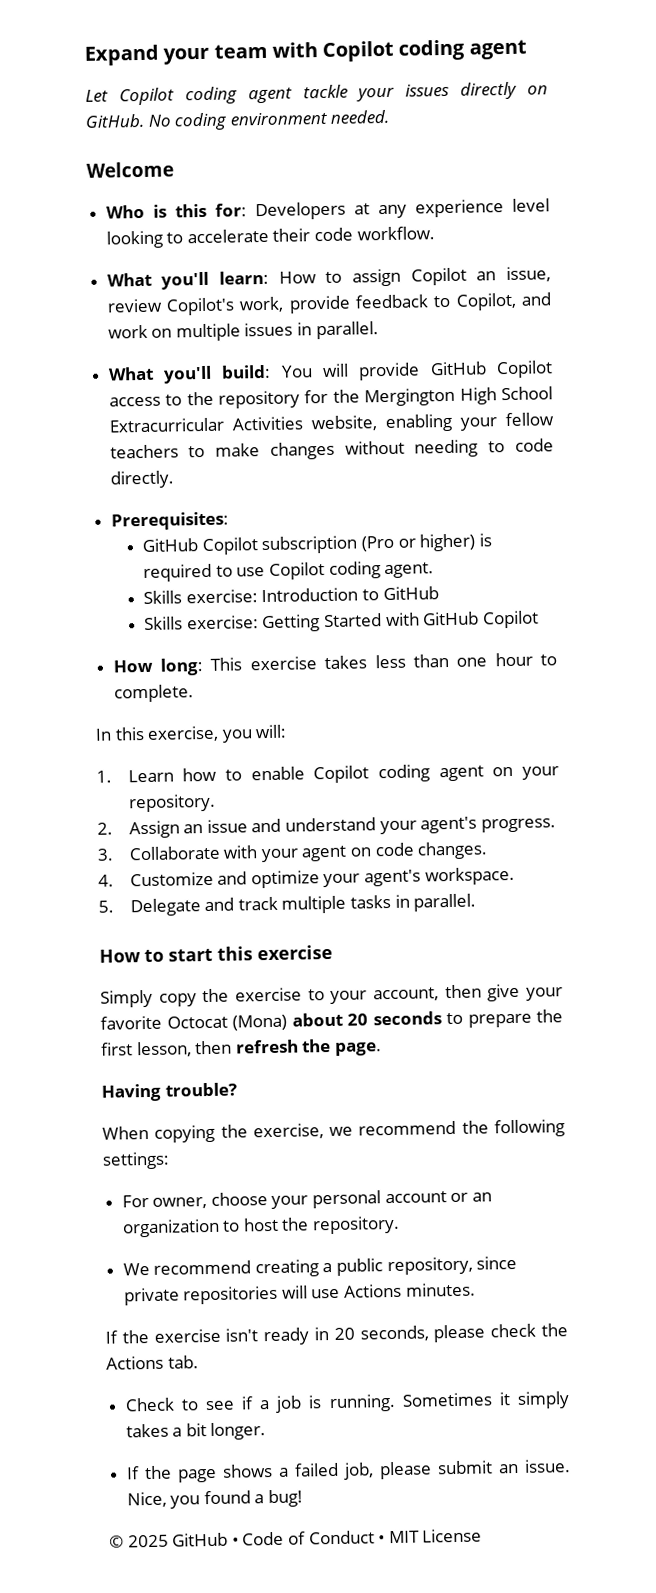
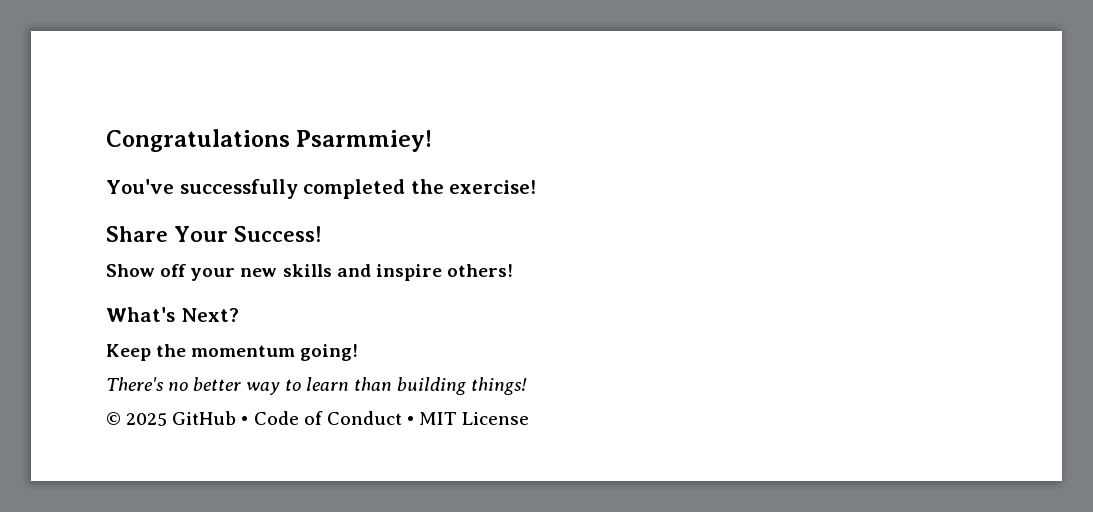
[84,39,527,66] [85,81,548,106] [85,109,390,131] [86,161,174,178] [105,198,551,221] [105,226,435,249] [106,266,551,290] [106,292,551,316] [107,321,379,342] [107,360,553,384] [108,386,553,409] [108,412,554,433] [109,438,554,460] [109,470,174,489] [110,511,229,531] [142,533,492,556] [143,561,435,582] [143,586,439,604] [144,610,539,633] [112,652,557,676] [113,684,194,703] [95,724,288,743] [96,764,560,784] [127,793,216,813] [97,816,556,839] [97,841,489,863] [98,866,515,889] [98,893,477,917] [99,944,333,963] [100,983,563,1008] [100,1009,563,1031] [101,1038,382,1058] [101,1082,237,1102] [102,1119,565,1143] [102,1151,170,1170] [121,1190,492,1209] [121,1215,401,1238] [122,1255,518,1278] [123,1282,476,1306] [105,1323,568,1346] [106,1355,199,1370] [124,1391,570,1413] [125,1422,267,1441] [125,1459,571,1483] [126,1489,304,1509] Expand your team with Copilot coding agent // Let Copilot coding agent tackle your issues directly on GitHub. No coding environment needed. // Welcome // Who is this for: Developers at any experience level looking to accelerate their code workflow. // What you'll learn: How to assign Copilot an issue, review Copilot's work, provide feedback to Copilot, and work on multiple issues in parallel. // What you'll build: You will provide GitHub Copilot access to the repository for the Mergington High School Extracurricular Activities website, enabling your fellow teachers to make changes without needing to code directly. // Prerequisites: // GitHub Copilot subscription (Pro or higher) is required to use Copilot coding agent. // Skills exercise: Introduction to GitHub // Skills exercise: Getting Started with GitHub Copilot // How long: This exercise takes less than one hour to complete. // In this exercise, you will: // 1. Learn how to enable Copilot coding agent on your repository. // 2. Assign an issue and understand your agent's progress. // 3. Collaborate with your agent on code changes. // 4. Customize and optimize your agent's workspace. // 5. Delegate and track multiple tasks in parallel. // How to start this exercise // Simply copy the exercise to your account, then give your favorite Octocat (Mona) about 20 seconds to prepare the first lesson, then refresh the page. // Having trouble? // When copying the exercise, we recommend the following settings: // For owner, choose your personal account or an organization to host the repository. // We recommend creating a public repository, since private repositories will use Actions minutes. // If the exercise isn't ready in 20 seconds, please check the Actions tab. // Check to see if a job is running. Sometimes it simply takes a bit longer. // If the page shows a failed job, please submit an issue. Nice, you found a bug! -> [106,129,433,152] [106,179,537,199] [106,226,321,242] [106,264,513,281] [106,307,239,322] [106,344,359,361] [106,377,528,395] Congratulations Psarmmiey! // You've successfully completed the exercise! // Share Your Success! // Show off your new skills and inspire others! // What's Next? // Keep the momentum going! // There's no better way to learn than building things!

